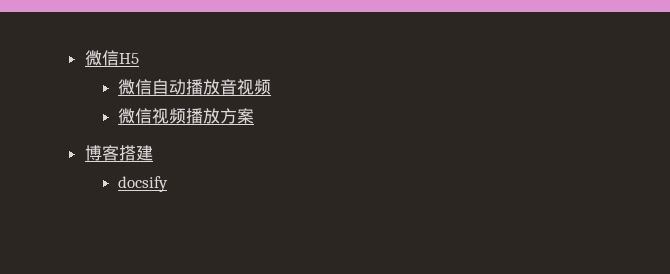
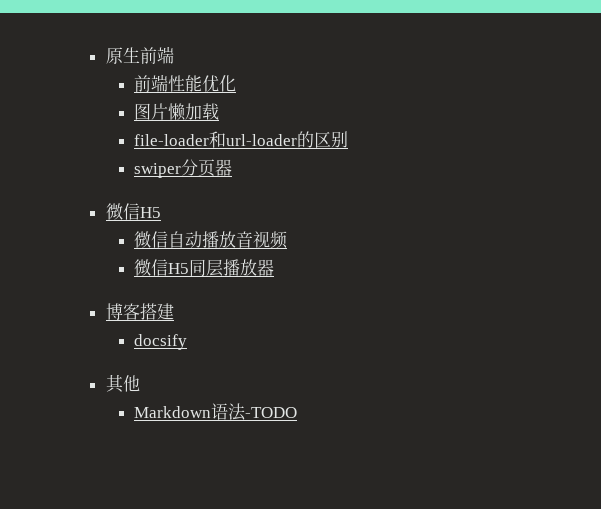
(84, 58) none -> [105,46,174,64] [133,74,236,92] [133,103,219,121] [133,131,348,148] [133,159,232,178] 原生前端 // 前端性能优化 // 图片懒加载 // file-loader和url-loader的区别 // swiper分页器 //
[151,108,254,124] 视频播放方案 -> [167,259,274,277] H5同层播放器
(168, 184) none -> [105,374,140,393] [133,403,297,421] // 其他 // Markdown语法-TODO

